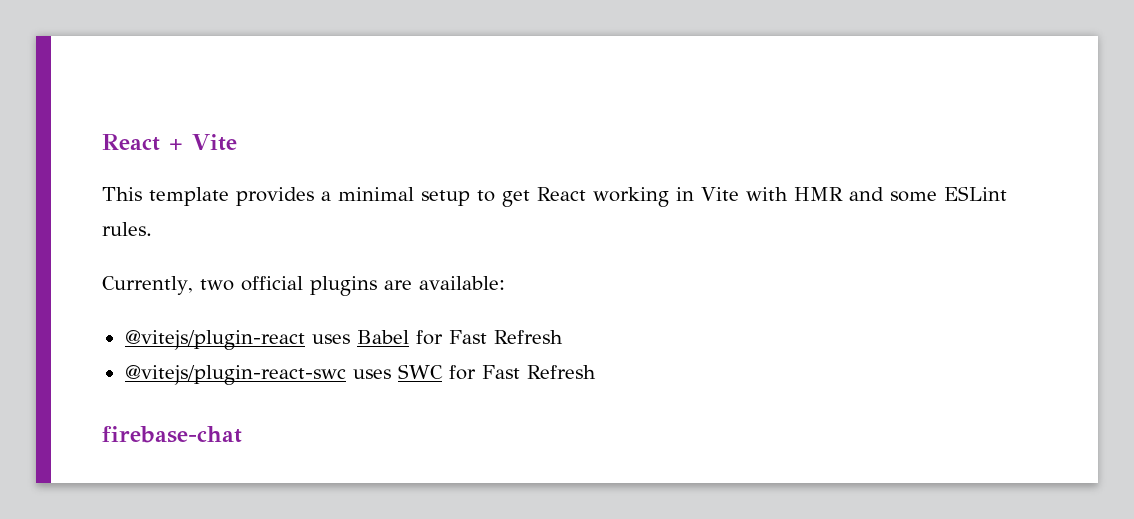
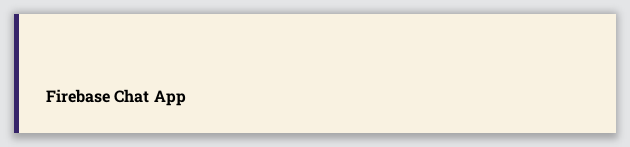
[102,134,237,151] [102,186,1007,207] [102,222,152,236] [102,276,505,296] [124,330,563,350] [124,364,596,385] [102,426,242,443] React + Vite // This template provides a minimal setup to get React working in Vite with HMR and some ESLint rules. // Currently, two official plugins are available: // @vitejs/plugin-react uses Babel for Fast Refresh // @vitejs/plugin-react-swc uses SWC for Fast Refresh // firebase-chat -> [46,89,186,106] Firebase Chat App

